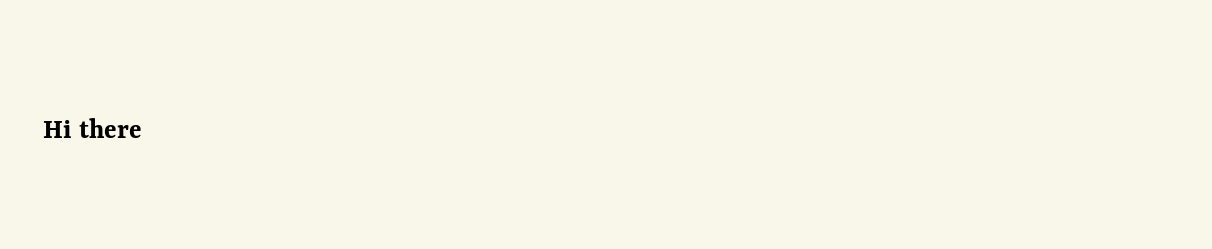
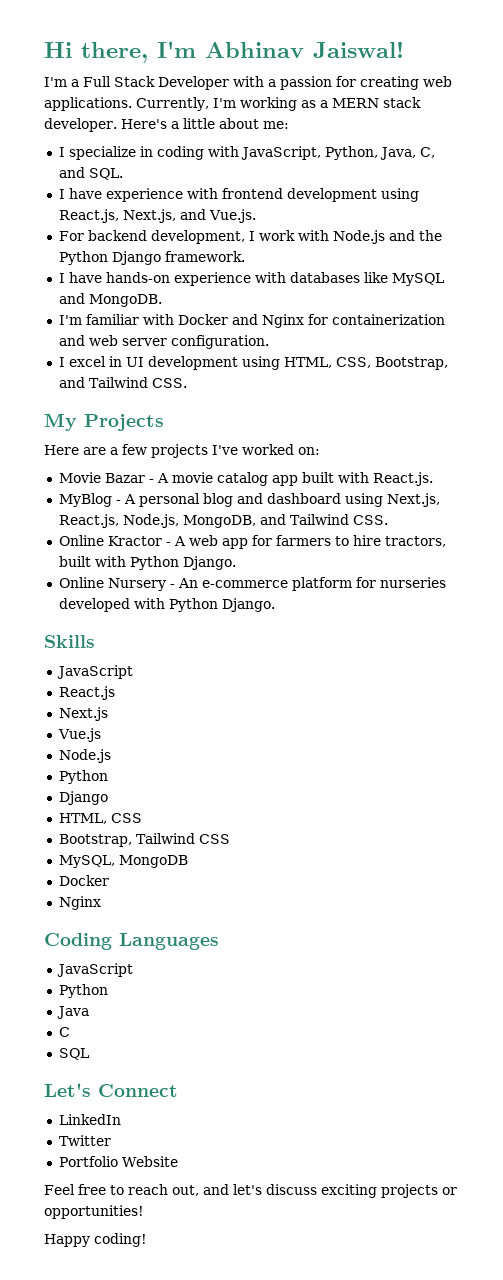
[78,118,142,138] there -> [81,41,404,63] [44,76,452,90] [44,97,421,111] [44,118,289,132] [58,146,435,160] [58,167,123,180] [58,188,419,202] [58,209,256,223] [58,230,442,244] [58,251,245,265] [58,272,444,286] [58,293,162,307] [58,314,445,328] [58,335,269,349] [58,356,448,370] [58,377,187,388] [44,413,164,431] [44,444,320,458] [58,472,433,486] [58,493,440,507] [58,514,388,528] [58,535,446,549] [58,556,236,570] [58,577,446,591] [58,598,275,612] [44,635,95,648] [56,665,133,679] [58,686,115,700] [58,707,108,721] [57,728,101,742] [58,749,111,763] [58,770,108,784] [58,791,108,805] [58,813,142,824] [58,833,230,847] [58,855,188,868] [58,875,109,886] [58,896,101,910] [44,933,219,950] [56,963,133,977] [58,984,108,998] [56,1006,89,1019] [58,1027,70,1037] [58,1048,89,1060] [44,1083,178,1097] [58,1114,121,1125] [58,1135,111,1146] [58,1156,178,1167] [44,1184,457,1198] [44,1205,144,1219] [44,1233,147,1247] there, I'm Abhinav Jaiswal! // I'm a Full Stack Developer with a passion for creating web applications. Currently, I'm working as a MERN stack developer. Here's a little about me: // I specialize in coding with JavaScript, Python, Java, C, and SQL. // I have experience with frontend development using React.js, Next.js, and Vue.js. // For backend development, I work with Node.js and the Python Django framework. // I have hands-on experience with databases like MySQL and MongoDB. // I'm familiar with Docker and Nginx for containerization and web server configuration. // I excel in UI development using HTML, CSS, Bootstrap, and Tailwind CSS. // My Projects // Here are a few projects I've worked on: // Movie Bazar - A movie catalog app built with React.js. // MyBlog - A personal blog and dashboard using Next.js, React.js, Node.js, MongoDB, and Tailwind CSS. // Online Kractor - A web app for farmers to hire tractors, built with Python Django. // Online Nursery - An e-commerce platform for nurseries developed with Python Django. // Skills // JavaScript // React.js // Next.js // Vue.js // Node.js // Python // Django // HTML, CSS // Bootstrap, Tailwind CSS // MySQL, MongoDB // Docker // Nginx // Coding Languages // JavaScript // Python // Java // C // SQL // Let's Connect // LinkedIn // Twitter // Portfolio Website // Feel free to reach out, and let's discuss exciting projects or opportunities! // Happy coding!

